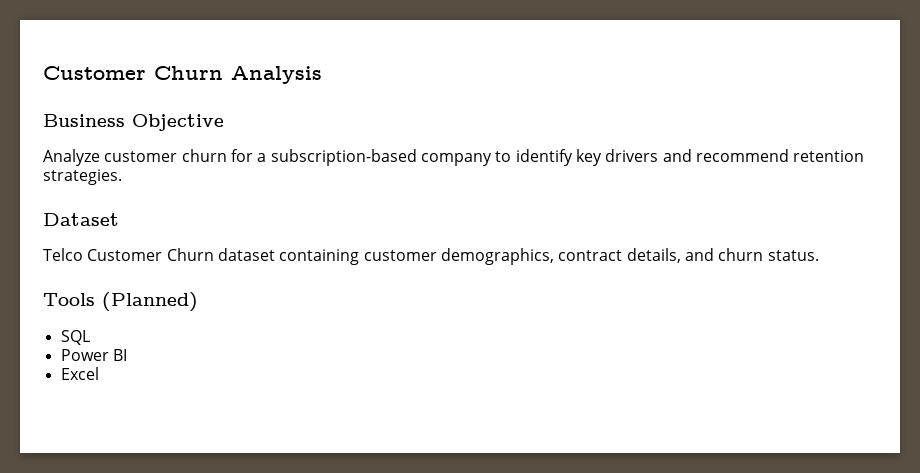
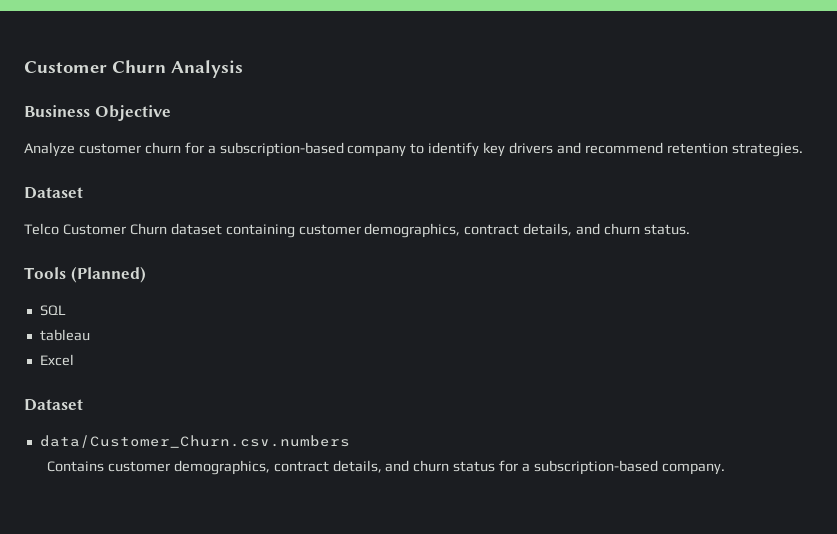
[60,349,127,361] Power BI -> [39,329,90,341] tableau
(99, 373) none -> [24,399,83,411] [39,435,350,448] [46,460,725,475] // Dataset // data/Customer_Churn.csv.numbers // Contains customer demographics, contract details, and churn status for a subscription-based company.

